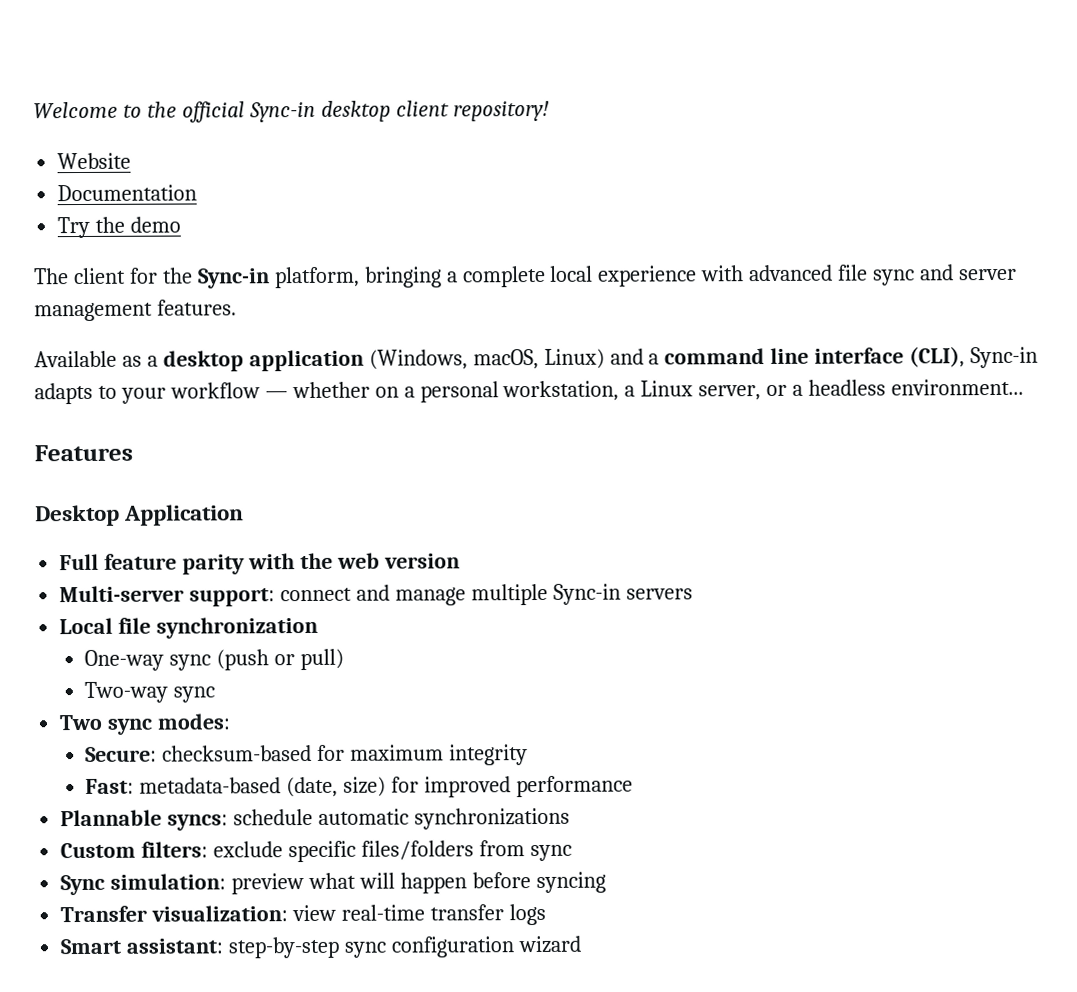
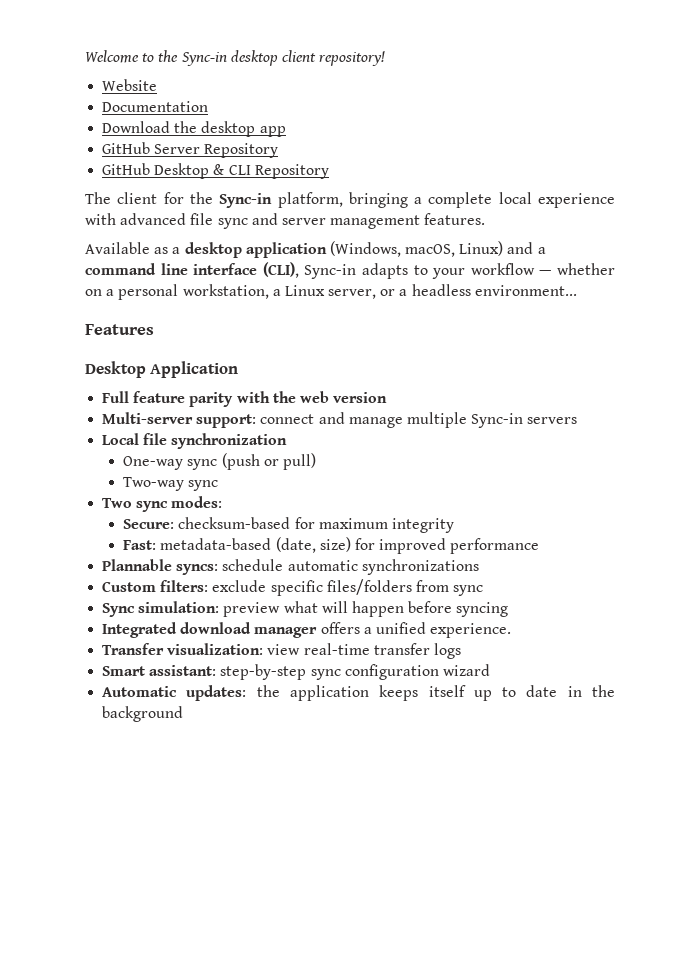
[181,101,245,123] official -> (179, 56) none
[57,216,182,239] Try the demo -> [102,121,286,137] [102,142,279,158] [102,163,329,179] Download the desktop app // GitHub Server Repository // GitHub Desktop & CLI Repository
(606, 882) none -> [102,622,512,638] // Integrated download manager offers a unified experience.
(581, 944) none -> [102,685,616,701] [102,706,184,722] // Automatic updates: the application keeps itself up to date in the background

